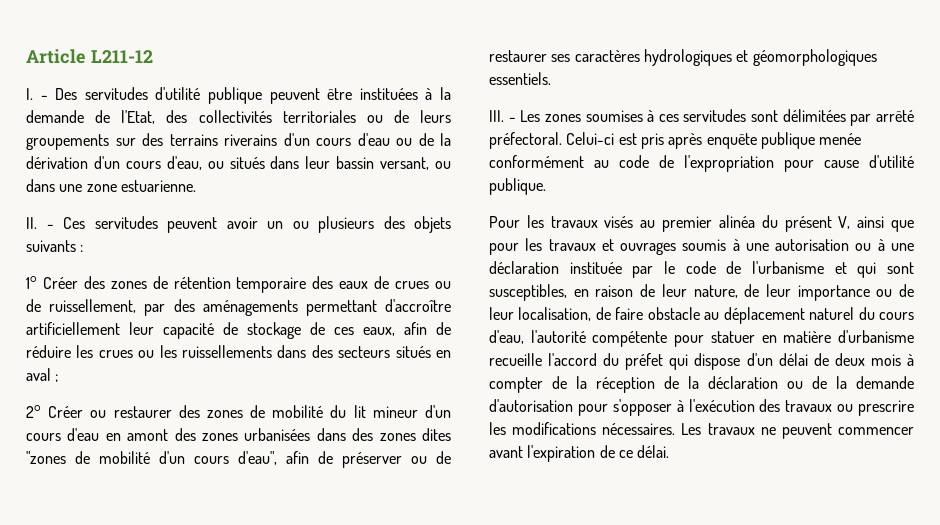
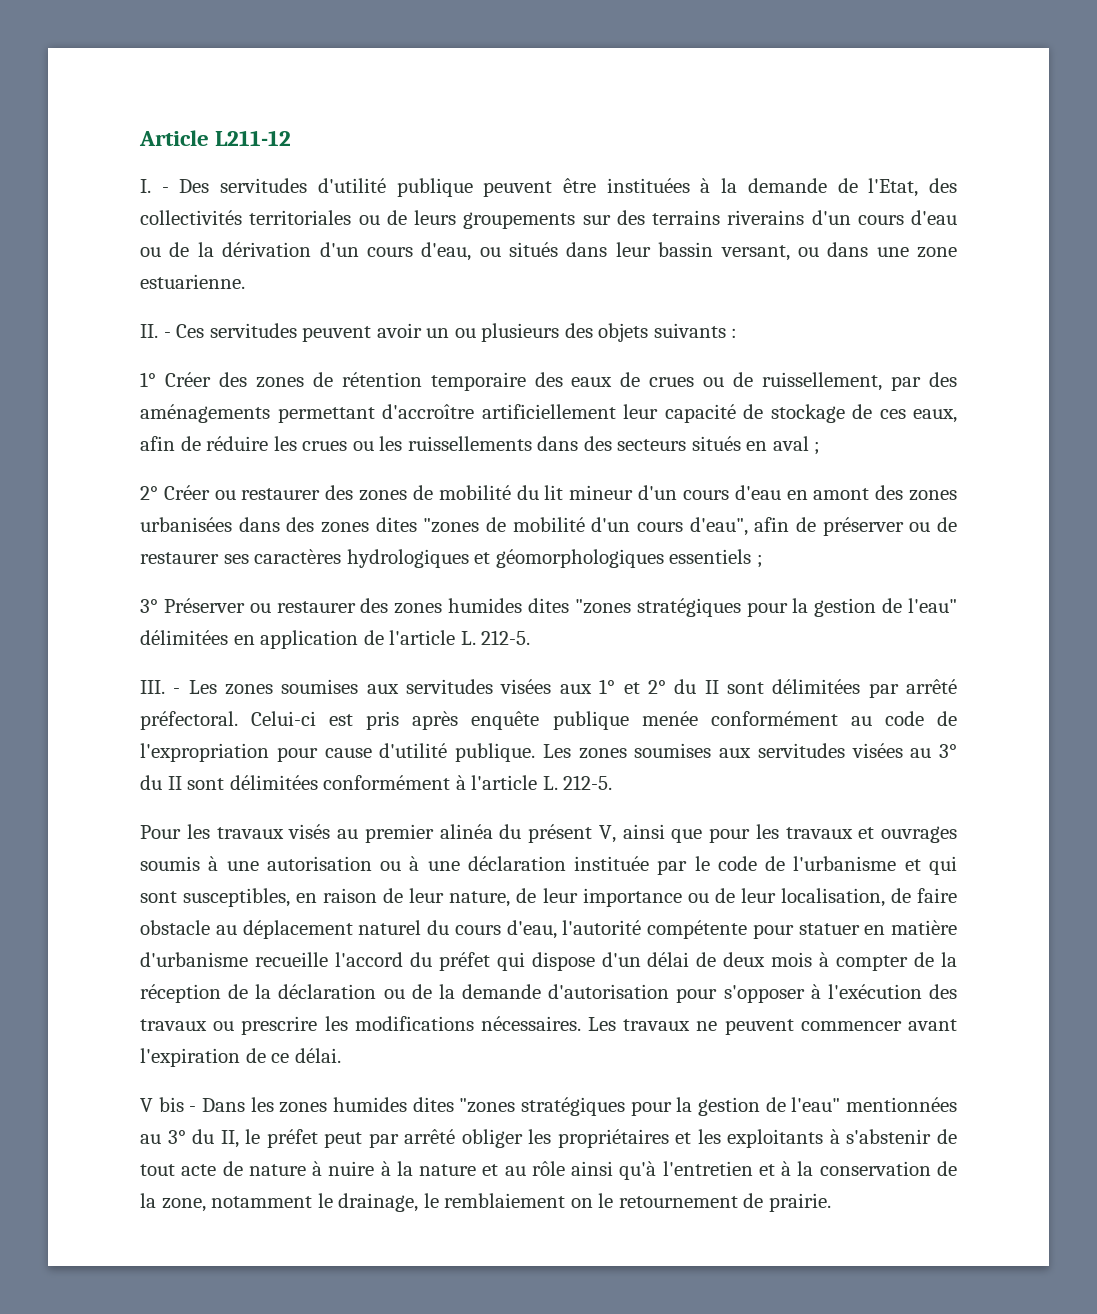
[489,72,551,85] essentiels. -> [669,549,763,568] [140,598,958,617] [140,630,531,649] essentiels ; // 3° Préserver ou restaurer des zones humides dites "zones stratégiques pour la gestion de l'eau" délimitées en application de l'article L. 212-5.
[647,109,747,122] à ces servitudes -> [366,679,719,694] aux servitudes visées aux 1° et 2° du II
(546, 186) none -> [542,743,957,759] [140,775,613,790] Les zones soumises aux servitudes visées au 3° du II sont délimitées conformément à l'article L. 212-5.
(670, 451) none -> [140,1097,957,1116] [140,1129,957,1148] [140,1161,958,1180] [140,1193,831,1212] // V bis - Dans les zones humides dites "zones stratégiques pour la gestion de l'eau" mentionnées au 3° du II, le préfet peut par arrêté obliger les propriétaires et les exploitants à s'abstenir de tout acte de nature à nuire à la nature et au rôle ainsi qu'à l'entretien et à la conservation de la zone, notamment le drainage, le remblaiement on le retournement de prairie.

